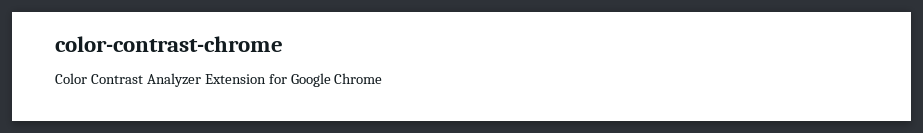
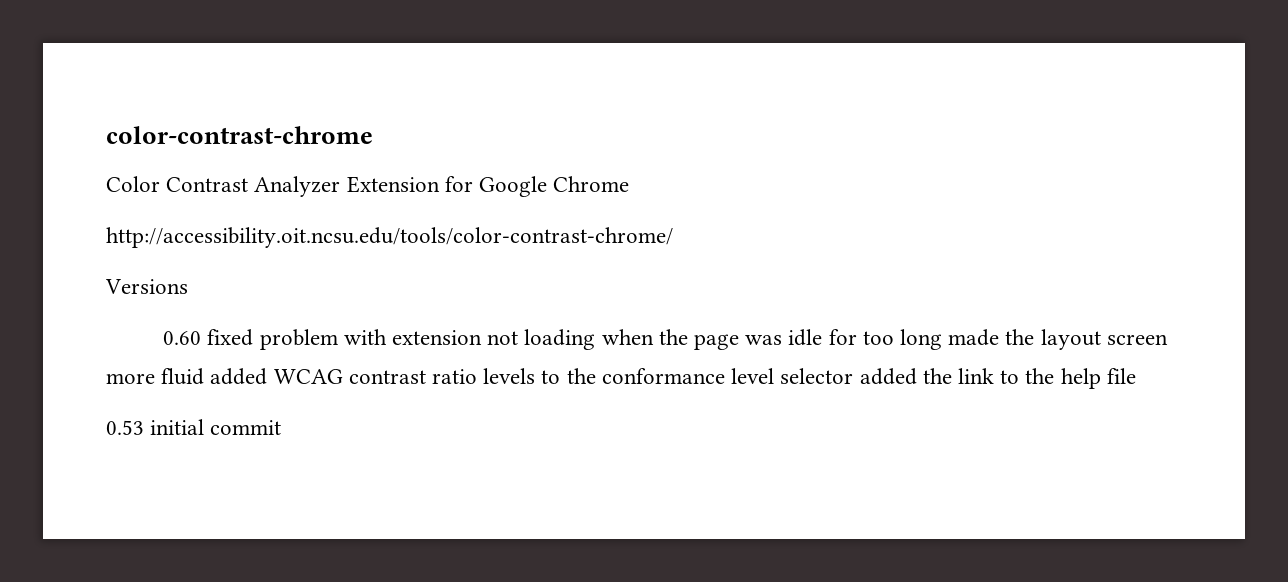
(383, 78) none -> [106,227,673,248] [105,279,188,294] [163,329,1168,350] [106,368,1136,389] [106,419,282,435] // http://accessibility.oit.ncsu.edu/tools/color-contrast-chrome/ // Versions // 0.60 fixed problem with extension not loading when the page was idle for too long made the layout screen more fluid added WCAG contrast ratio levels to the conformance level selector added the link to the help file // 0.53 initial commit

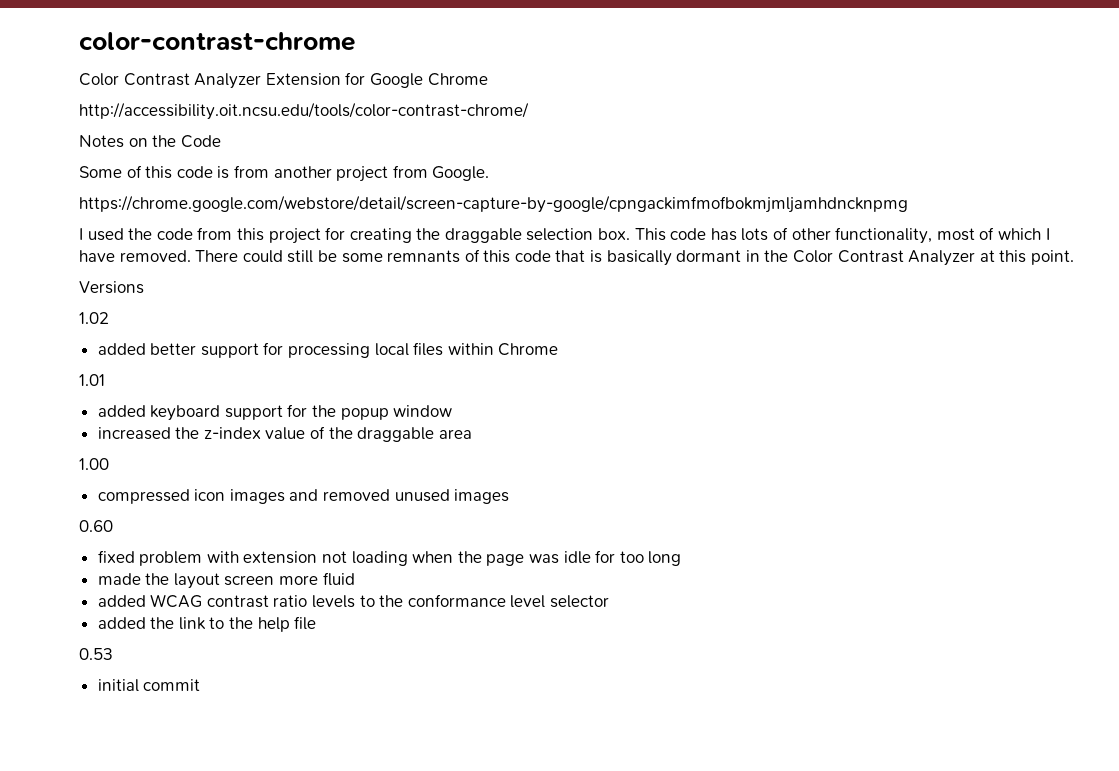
[105,279,188,294] Versions -> [79,135,221,148] [79,165,490,182] [79,195,908,213] [79,227,1050,244] [79,249,1074,266] [79,281,144,294] [79,312,109,324] [97,342,559,358] [79,374,105,386] [97,404,453,421] [97,426,472,442] [79,458,109,470] [97,489,510,504] Notes on the Code // Some of this code is from another project from Google. // https://chrome.google.com/webstore/detail/screen-capture-by-google/cpngackimfmofbokmjmljamhdncknpmg // I used the code from this project for creating the draggable selection box. This code has lots of other functionality, most of which I have removed. There could still be some remnants of this code that is basically dormant in the Color Contrast Analyzer at this point. // Versions // 1.02 // added better support for processing local files within Chrome // 1.01 // added keyboard support for the popup window // increased the z-index value of the draggable area // 1.00 // compressed icon images and removed unused images
(202, 338) none -> (113, 526) //
(943, 339) none -> (682, 558) //
(205, 376) none -> (355, 579) //
(854, 376) none -> (610, 601) //
(144, 427) none -> (113, 654) //

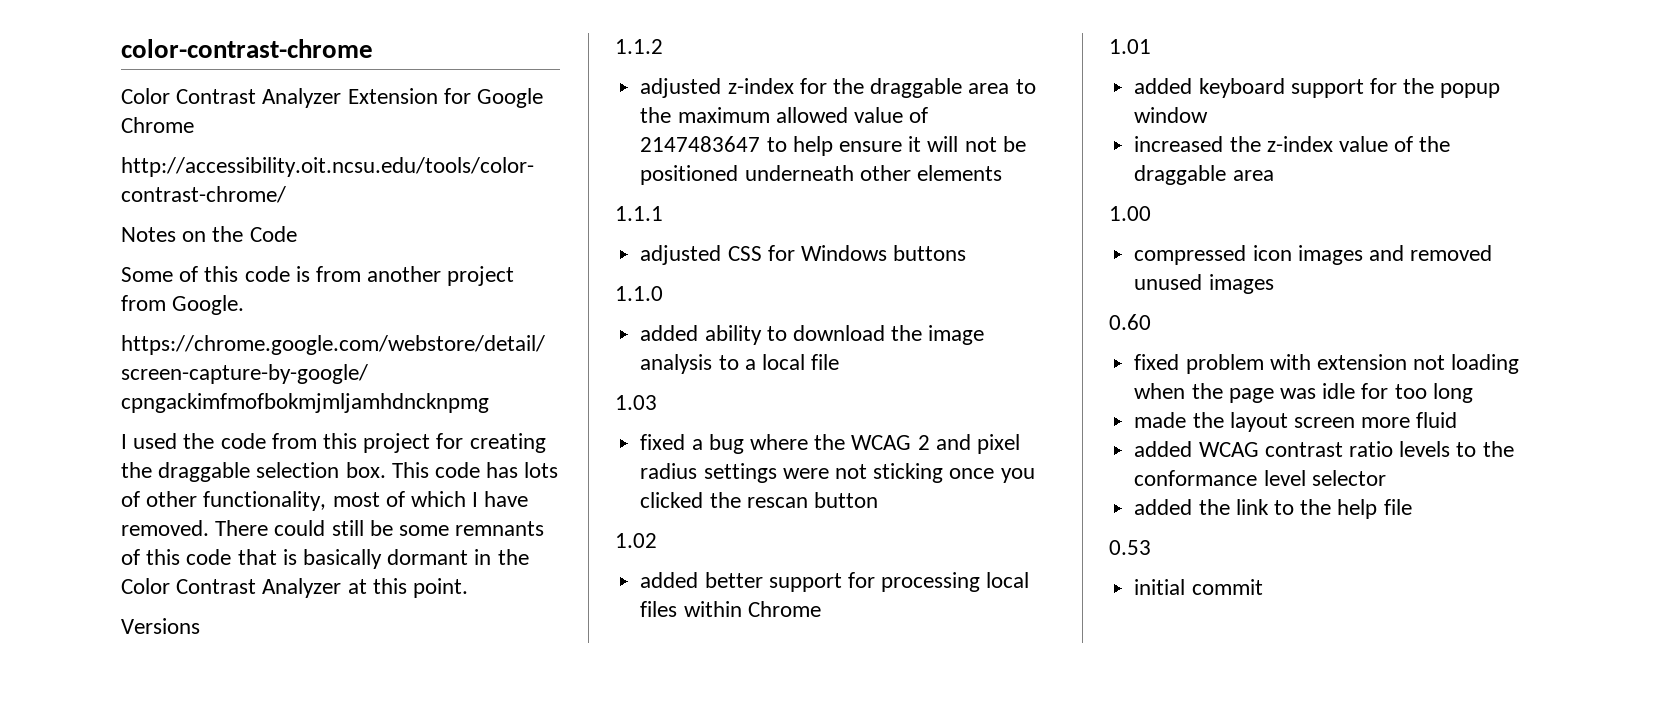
(144, 287) none -> [615,39,663,54] [640,78,1036,98] [640,107,929,123] [640,136,1026,156] [640,165,1002,185] [615,206,663,221] [640,245,967,265] [615,286,663,301] [640,325,985,345] [640,354,840,374] [615,395,657,410] [640,434,1020,454] [640,463,1035,483] [640,492,878,508] // 1.1.2 // adjusted z-index for the draggable area to the maximum allowed value of 2147483647 to help ensure it will not be positioned underneath other elements // 1.1.1 // adjusted CSS for Windows buttons // 1.1.0 // added ability to download the image analysis to a local file // 1.03 // fixed a bug where the WCAG 2 and pixel radius settings were not sticking once you clicked the rescan button

